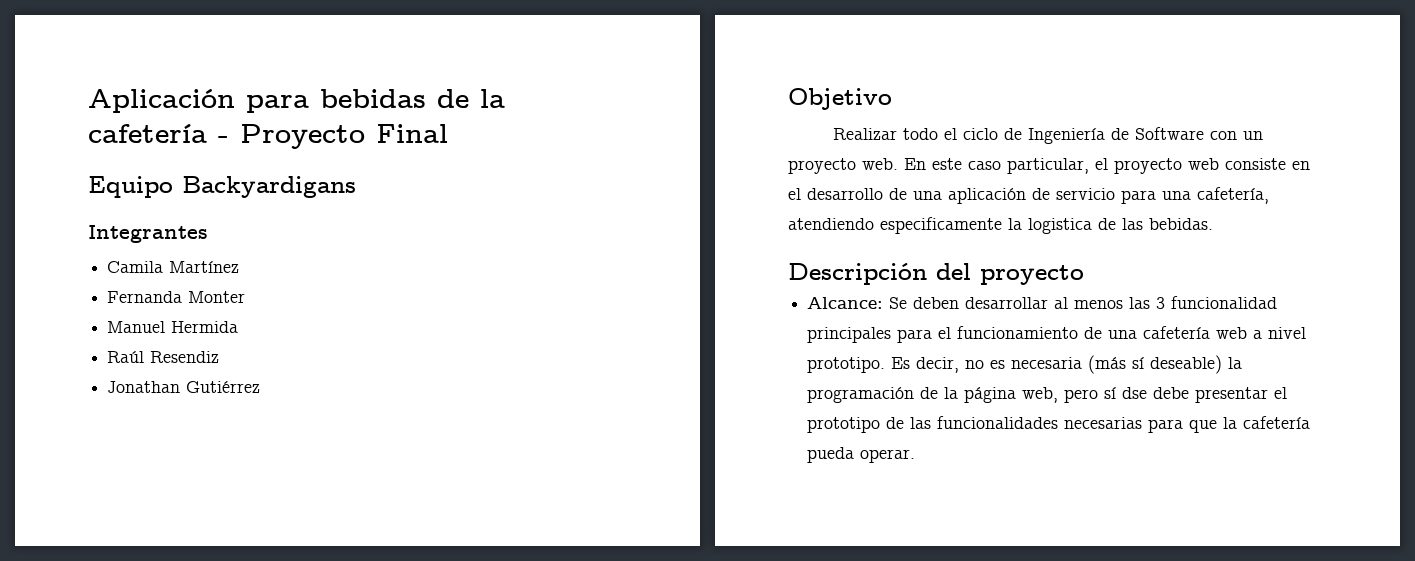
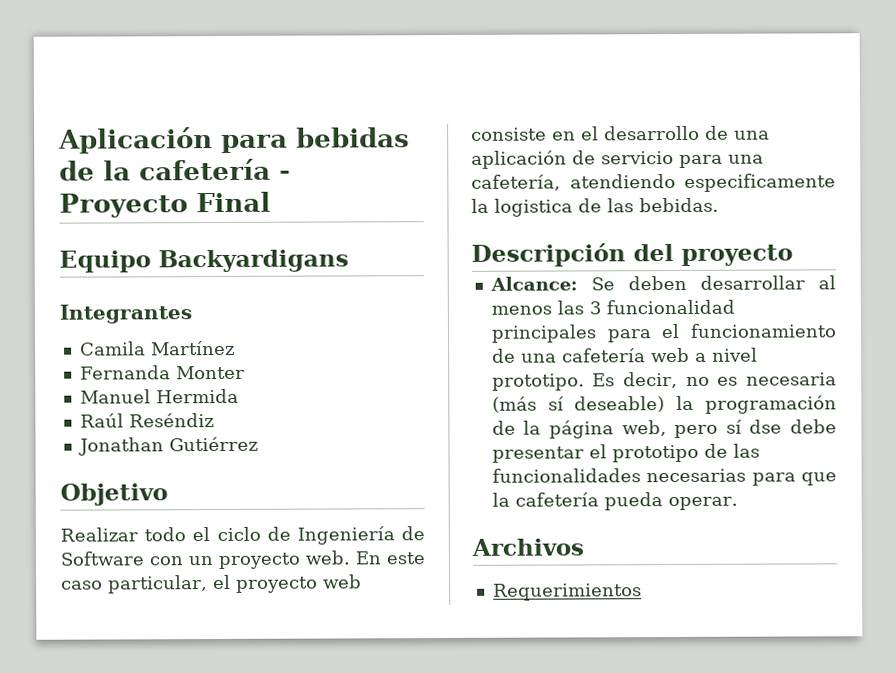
[150,351,220,363] Resendiz -> [128,413,214,428] Reséndiz
(916, 456) none -> [471,538,584,556] [492,583,642,601] // Archivos // Requerimientos

